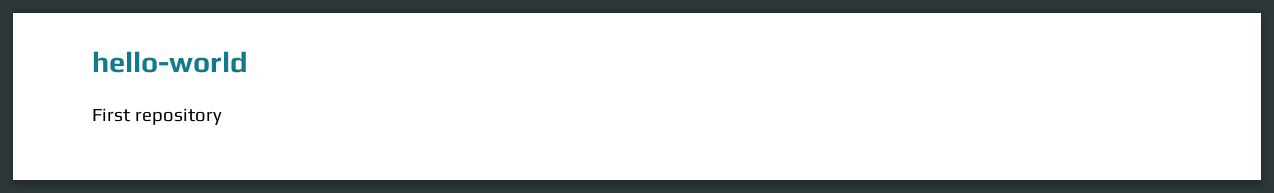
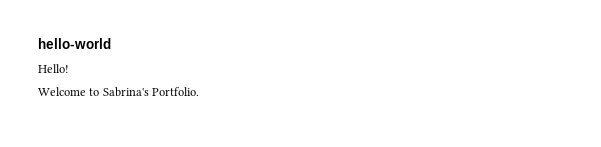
[92,108,222,125] First repository -> [38,64,69,73] [38,87,200,97] Hello! // Welcome to Sabrina's Portfolio.

